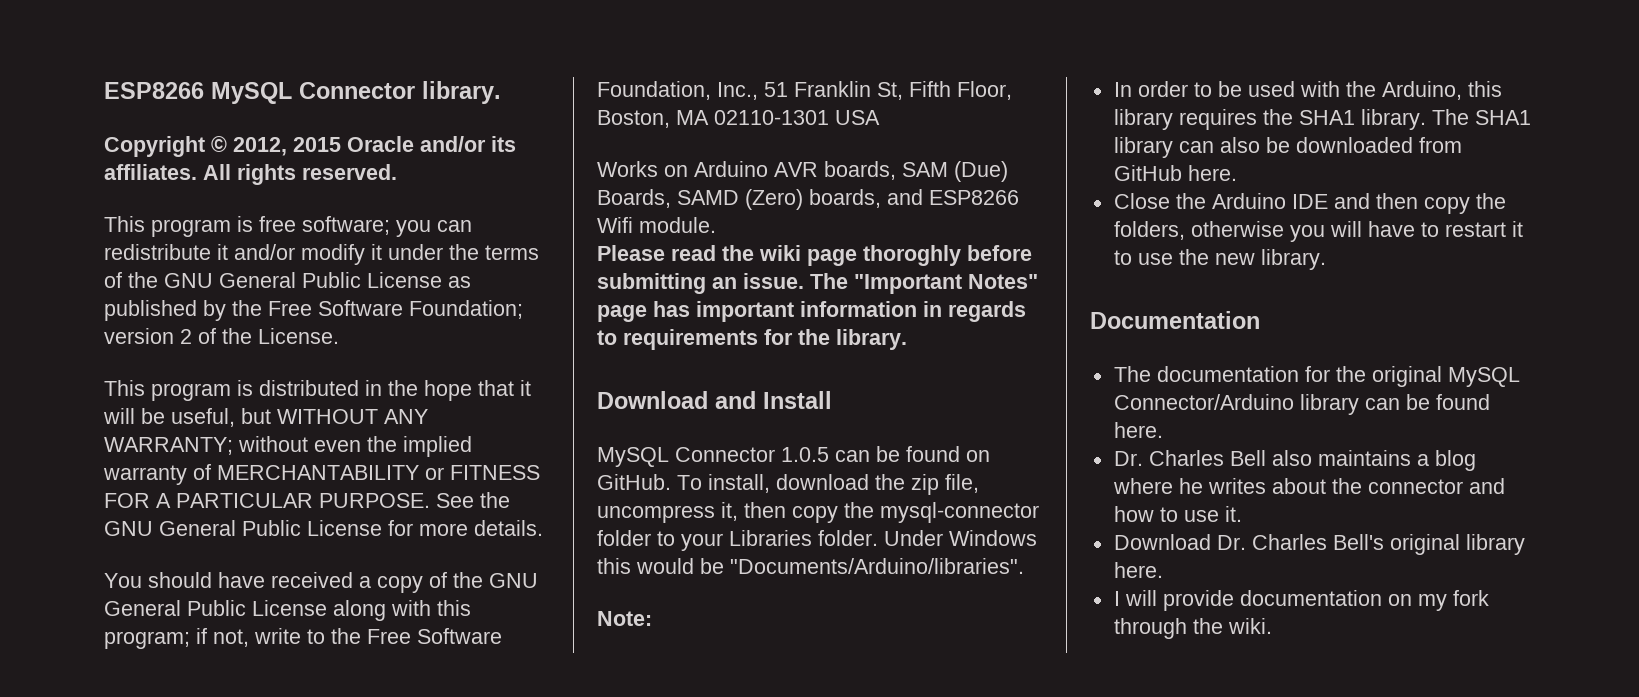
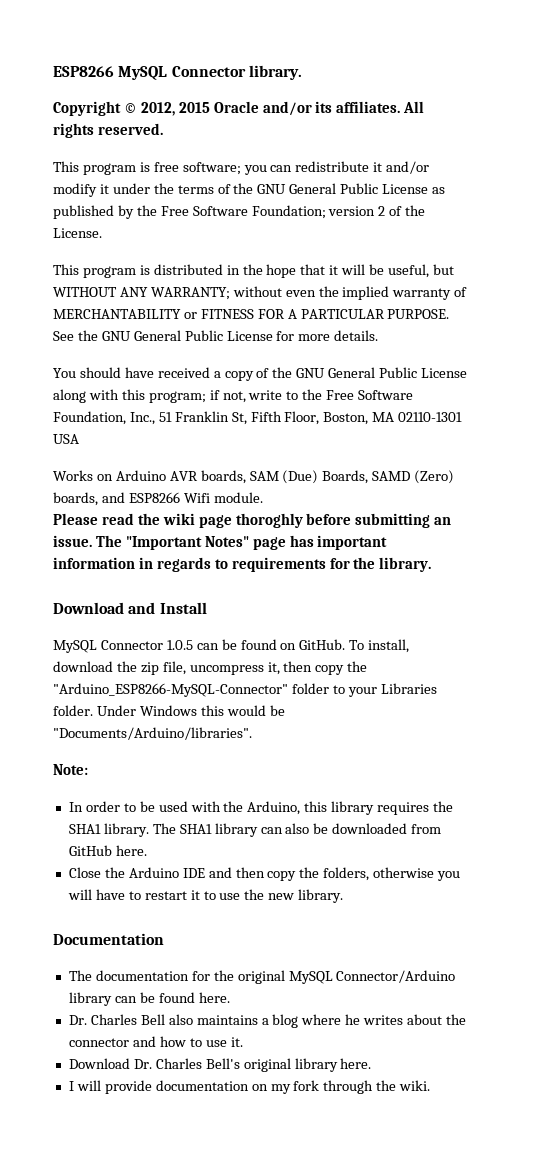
[880,502,1039,523] mysql-connector -> [53,683,288,697] "Arduino_ESP8266-MySQL-Connector"

